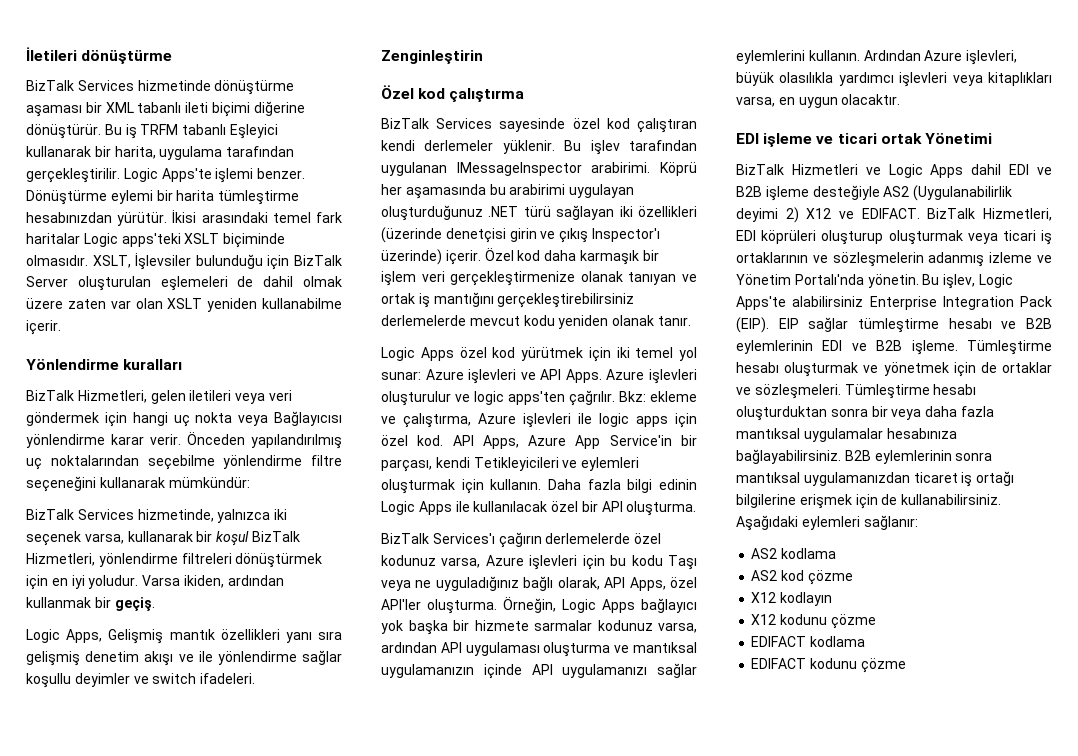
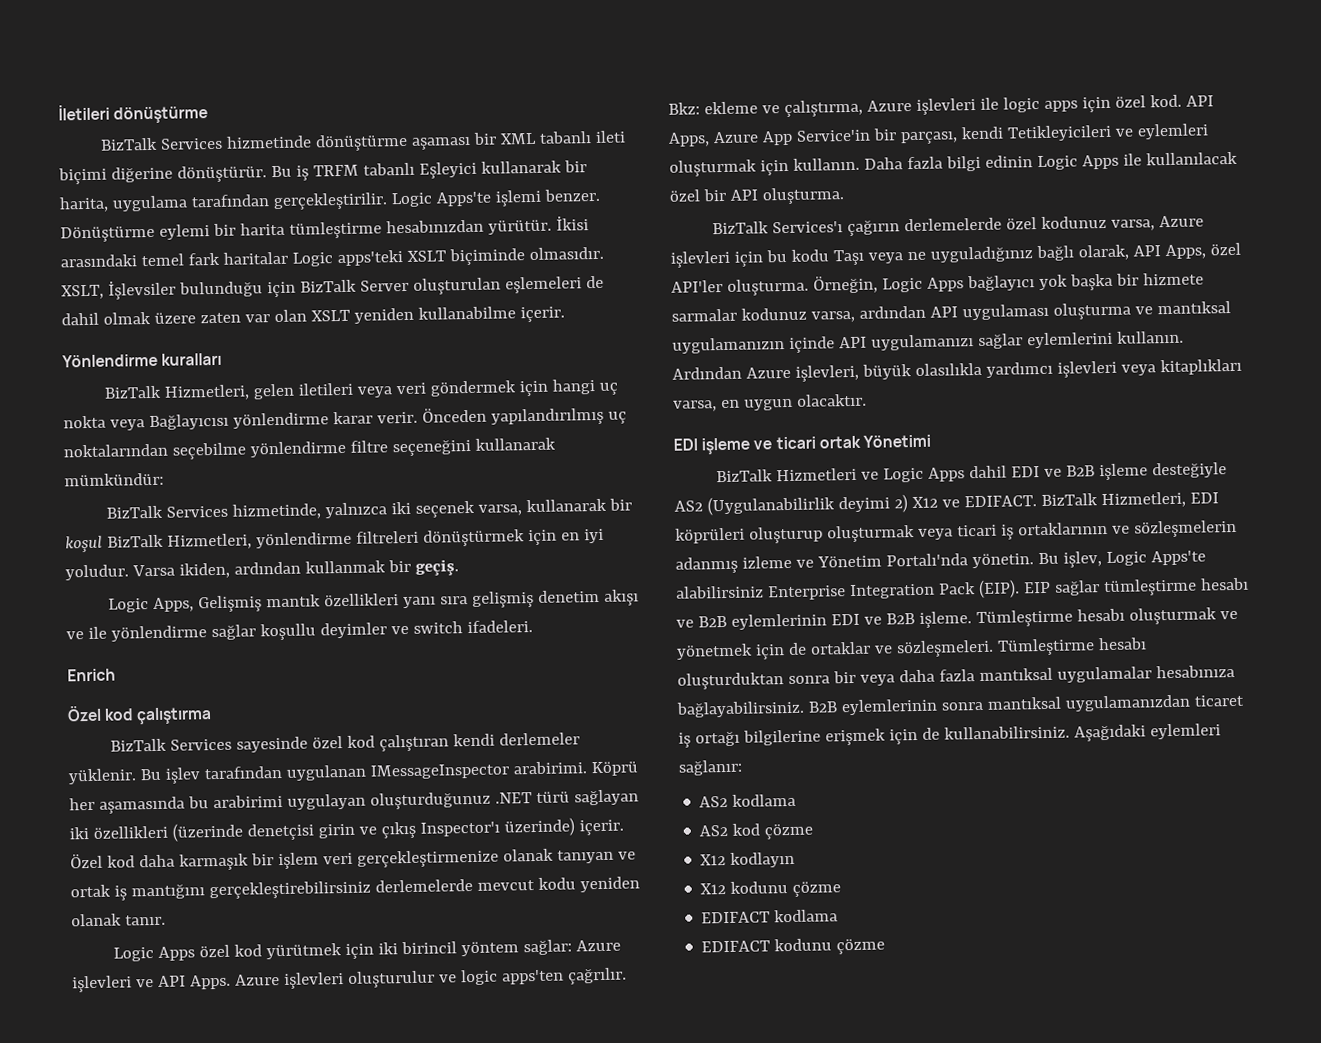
[381,50,483,64] Zenginleştirin -> [67,668,116,682] Enrich
[635,347,697,361] [381,371,421,380] temel yol sunar: -> [400,939,572,957] birincil yöntem sağlar:

